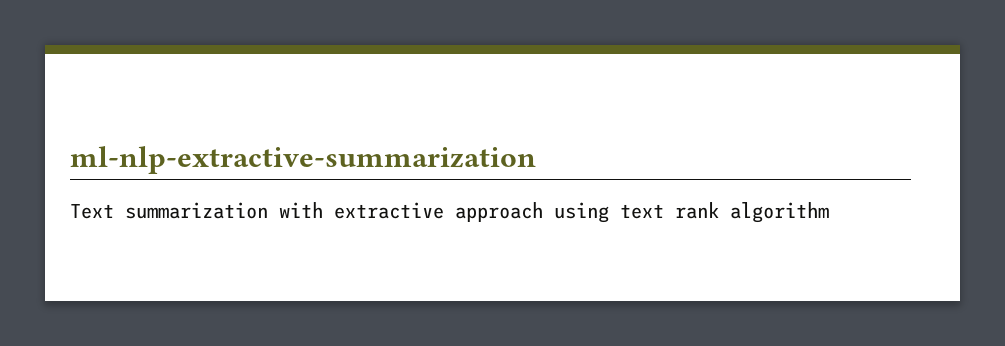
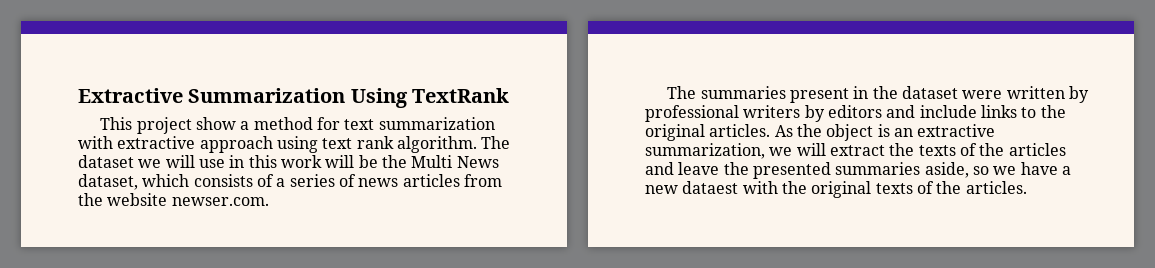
[70,146,536,174] [70,204,114,219] ml-nlp-extractive-summarization // Text -> [78,88,510,108] [100,117,375,134] Extractive Summarization Using TextRank // This project show a method for text
[730,202,829,223] algorithm -> [396,136,511,153] [78,155,499,168] [78,174,502,190] [78,193,269,206] [667,86,1089,103] [645,105,1066,122] [645,124,996,141] [645,143,1066,159] [645,162,1071,179] [645,181,1027,198] algorithm. The dataset we will use in this work will be the Multi News dataset, which consists of a series of news articles from the website newser.com. // The summaries present in the dataset were written by professional writers by editors and include links to the original articles. As the object is an extractive summarization, we will extract the texts of the articles and leave the presented summaries aside, so we have a new dataest with the original texts of the articles.

